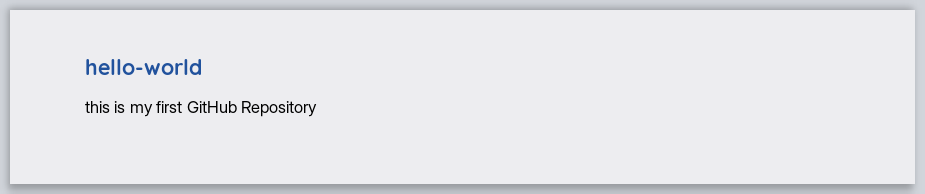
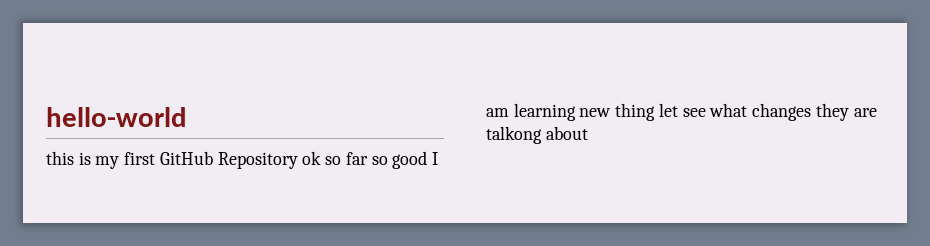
(318, 109) none -> [302,151,438,169] [486,103,877,121] [486,126,588,144] ok so far so good I am learning new thing let see what changes they are talkong about

